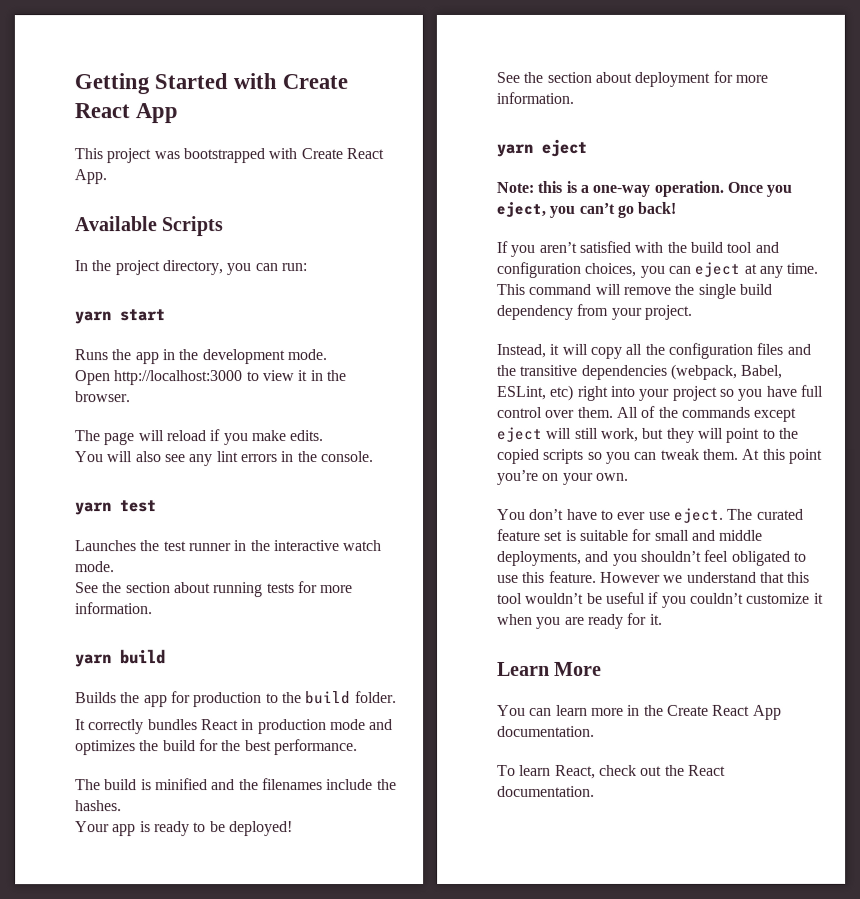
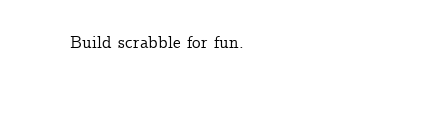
[74,73,349,95] [74,103,179,124] [74,148,384,164] [74,169,107,185] [74,216,224,237] [74,260,307,276] [74,309,165,325] [74,349,327,365] [74,370,346,386] [74,391,130,403] [74,429,324,446] [75,451,374,467] [75,500,157,516] [75,540,383,552] [75,561,115,573] [75,581,354,598] [75,602,153,615] [75,649,166,668] [75,691,397,708] [75,719,394,735] [75,739,358,756] [75,778,397,791] [75,800,122,812] [75,821,293,837] [496,70,768,87] [496,91,574,104] [496,138,587,157] [496,180,793,197] [496,201,677,218] [496,240,779,257] [496,261,819,278] [496,283,772,299] [496,303,692,320] [496,342,811,359] [496,363,783,380] [496,384,823,401] [496,405,797,422] [496,426,798,443] [496,448,823,464] [497,469,629,485] [497,507,804,523] [497,528,764,541] [497,549,807,566] [497,570,811,583] [497,591,824,608] [497,612,663,629] [497,661,603,676] [497,704,782,720] [497,725,595,737] [497,764,726,779] [497,785,595,797] Getting Started with Create React App // This project was bootstrapped with Create React App. // Available Scripts // In the project directory, you can run: // yarn start // Runs the app in the development mode. // Open http://localhost:3000 to view it in the browser. // The page will reload if you make edits. // You will also see any lint errors in the console. // yarn test // Launches the test runner in the interactive watch mode. // See the section about running tests for more information. // yarn build // Builds the app for production to the build folder. // It correctly bundles React in production mode and optimizes the build for the best performance. // The build is minified and the filenames include the hashes. // Your app is ready to be deployed! // See the section about deployment for more information. // yarn eject // Note: this is a one-way operation. Once you eject, you can’t go back! // If you aren’t satisfied with the build tool and configuration choices, you can eject at any time. This command will remove the single build dependency from your project. // Instead, it will copy all the configuration files and the transitive dependencies (webpack, Babel, ESLint, etc) right into your project so you have full control over them. All of the commands except eject will still work, but they will point to the copied scripts so you can tweak them. At this point you’re on your own. // You don’t have to ever use eject. The curated feature set is suitable for small and middle deployments, and you shouldn’t feel obligated to use this feature. However we understand that this tool wouldn’t be useful if you couldn’t customize it when you are ready for it. // Learn More // You can learn more in the Create React App documentation. // To learn React, check out the React documentation. -> [70,36,244,48] Build scrabble for fun.

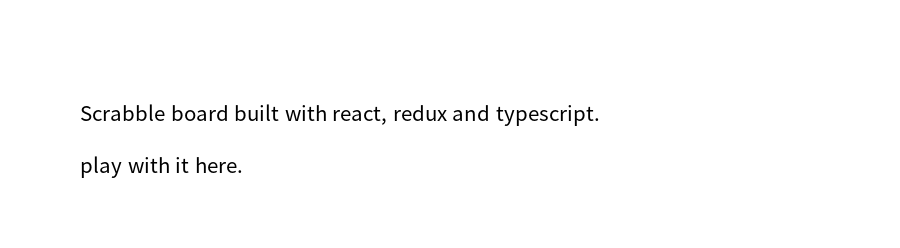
[70,36,244,48] Build scrabble for fun. -> [80,104,600,126] [80,156,243,178] Scrabble board built with react, redux and typescript. // play with it here.

